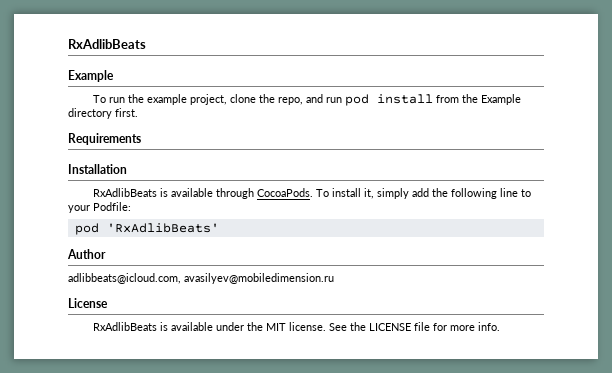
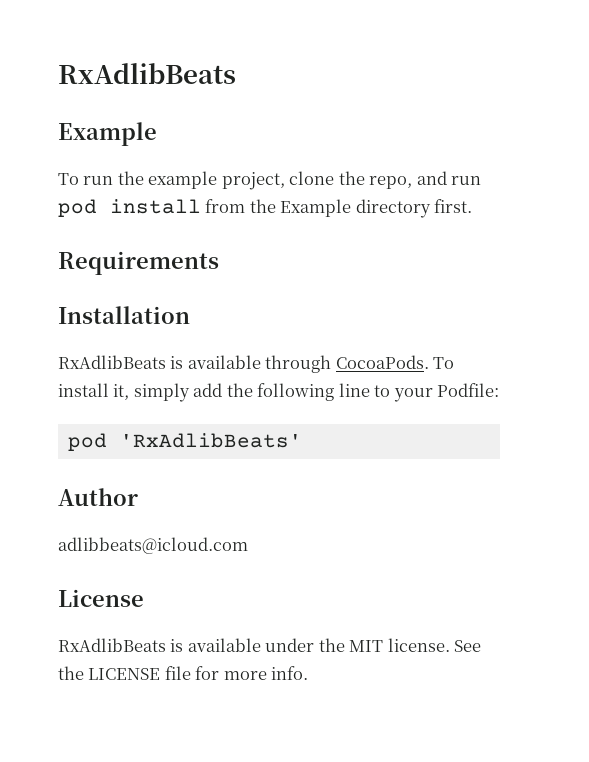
[68,273,334,284] adlibbeats@icloud.com, avasilyev@mobiledimension.ru -> [58,537,248,554] adlibbeats@icloud.com

